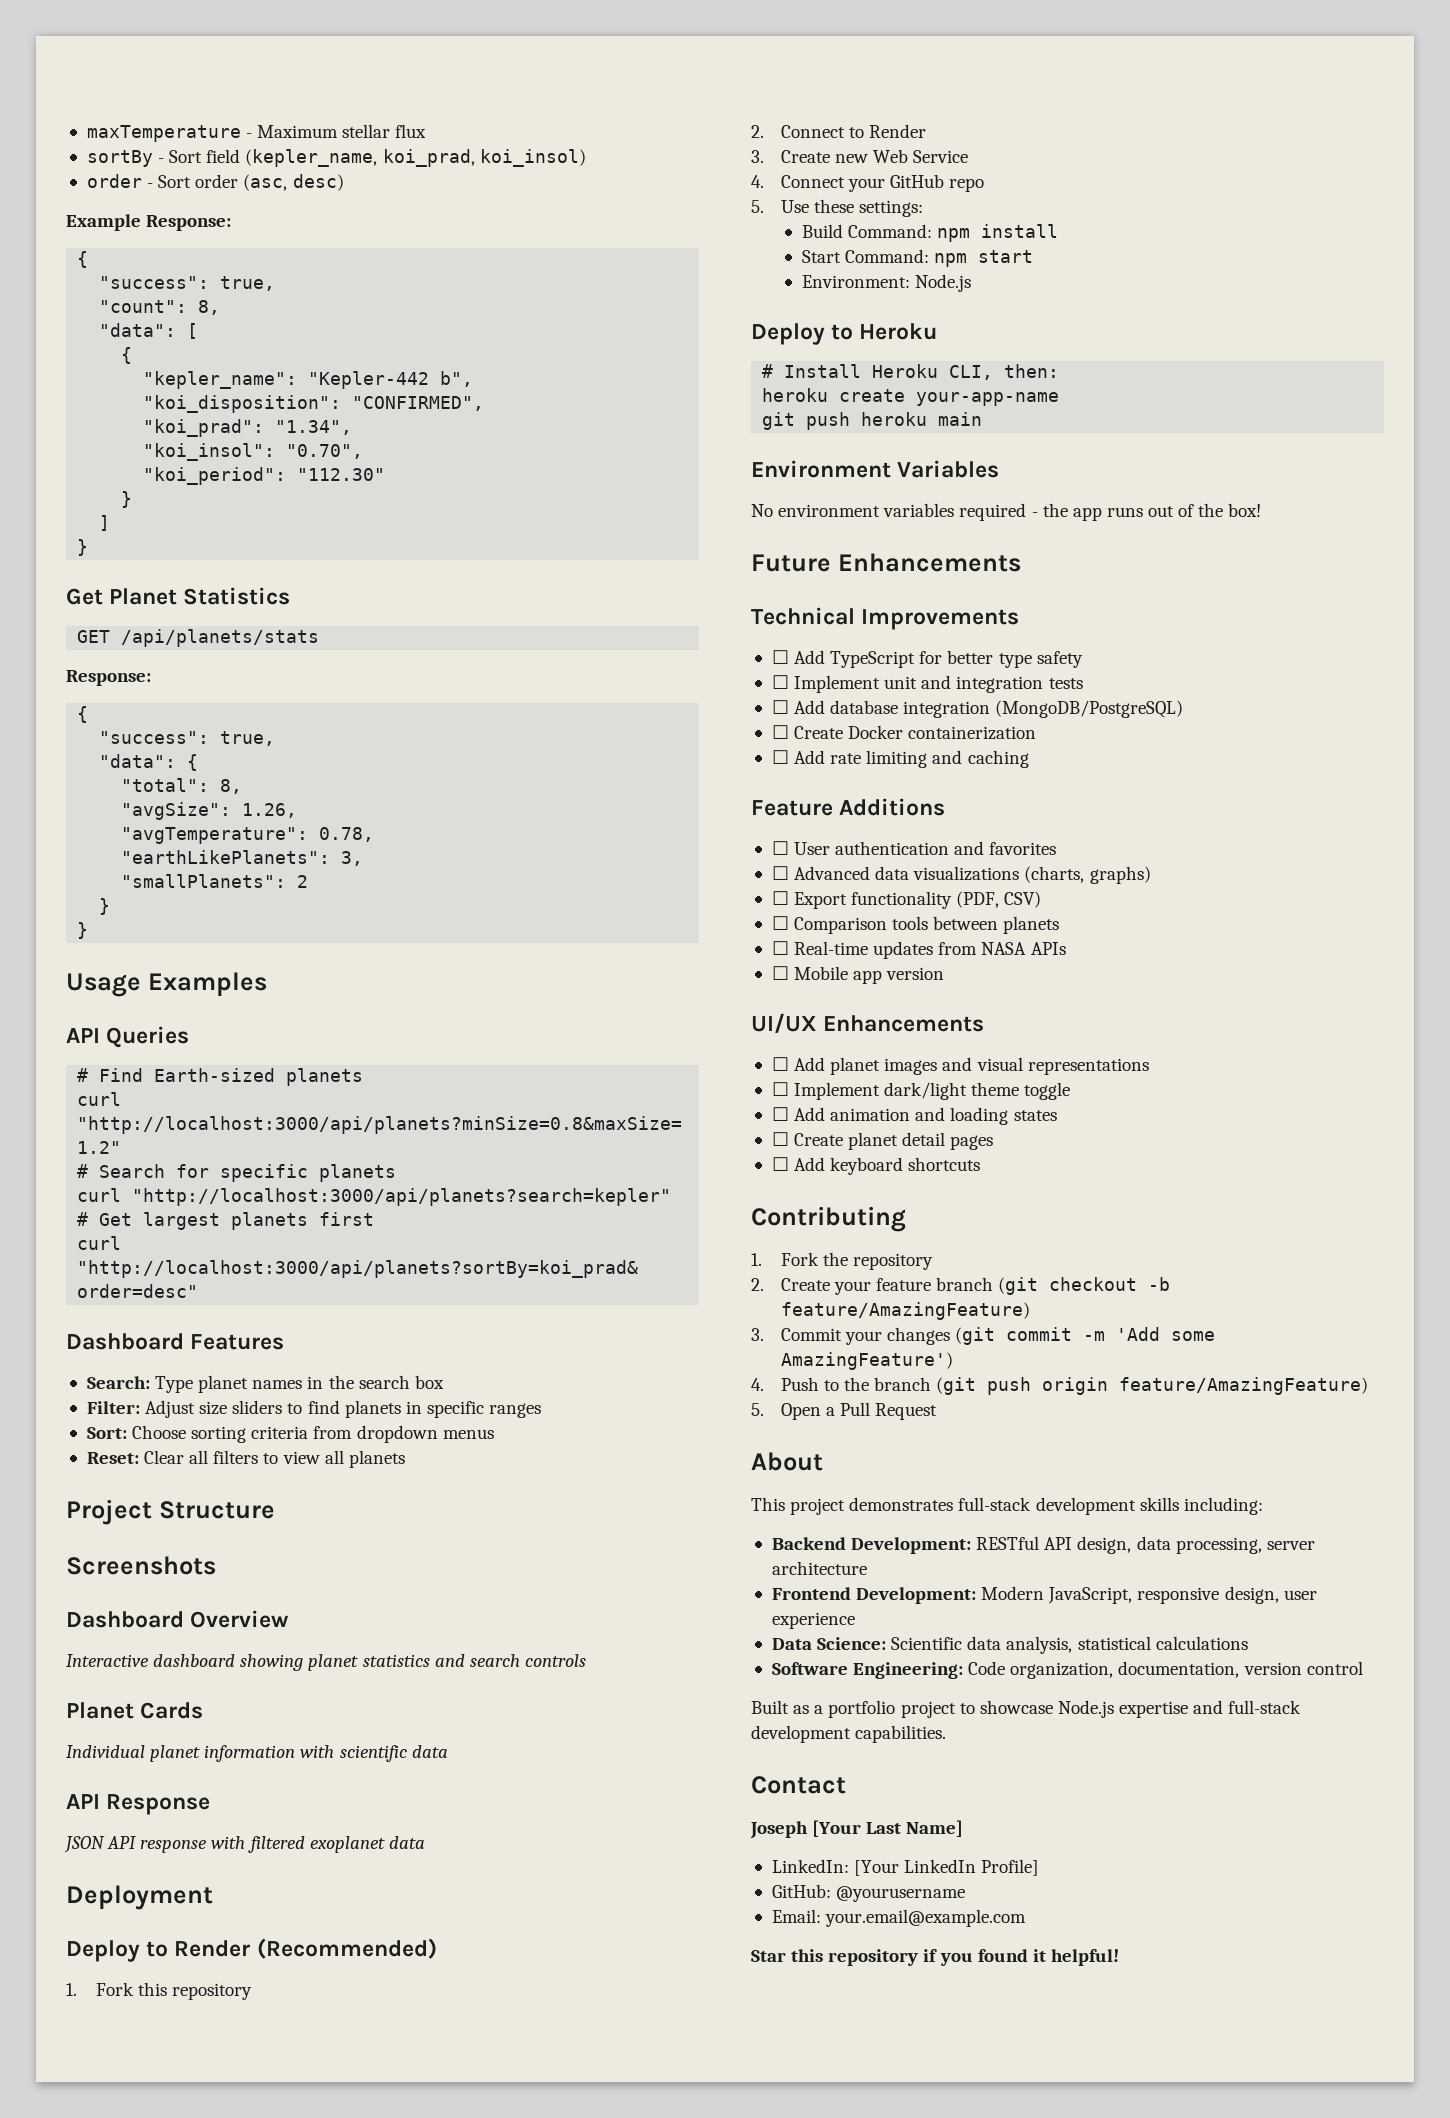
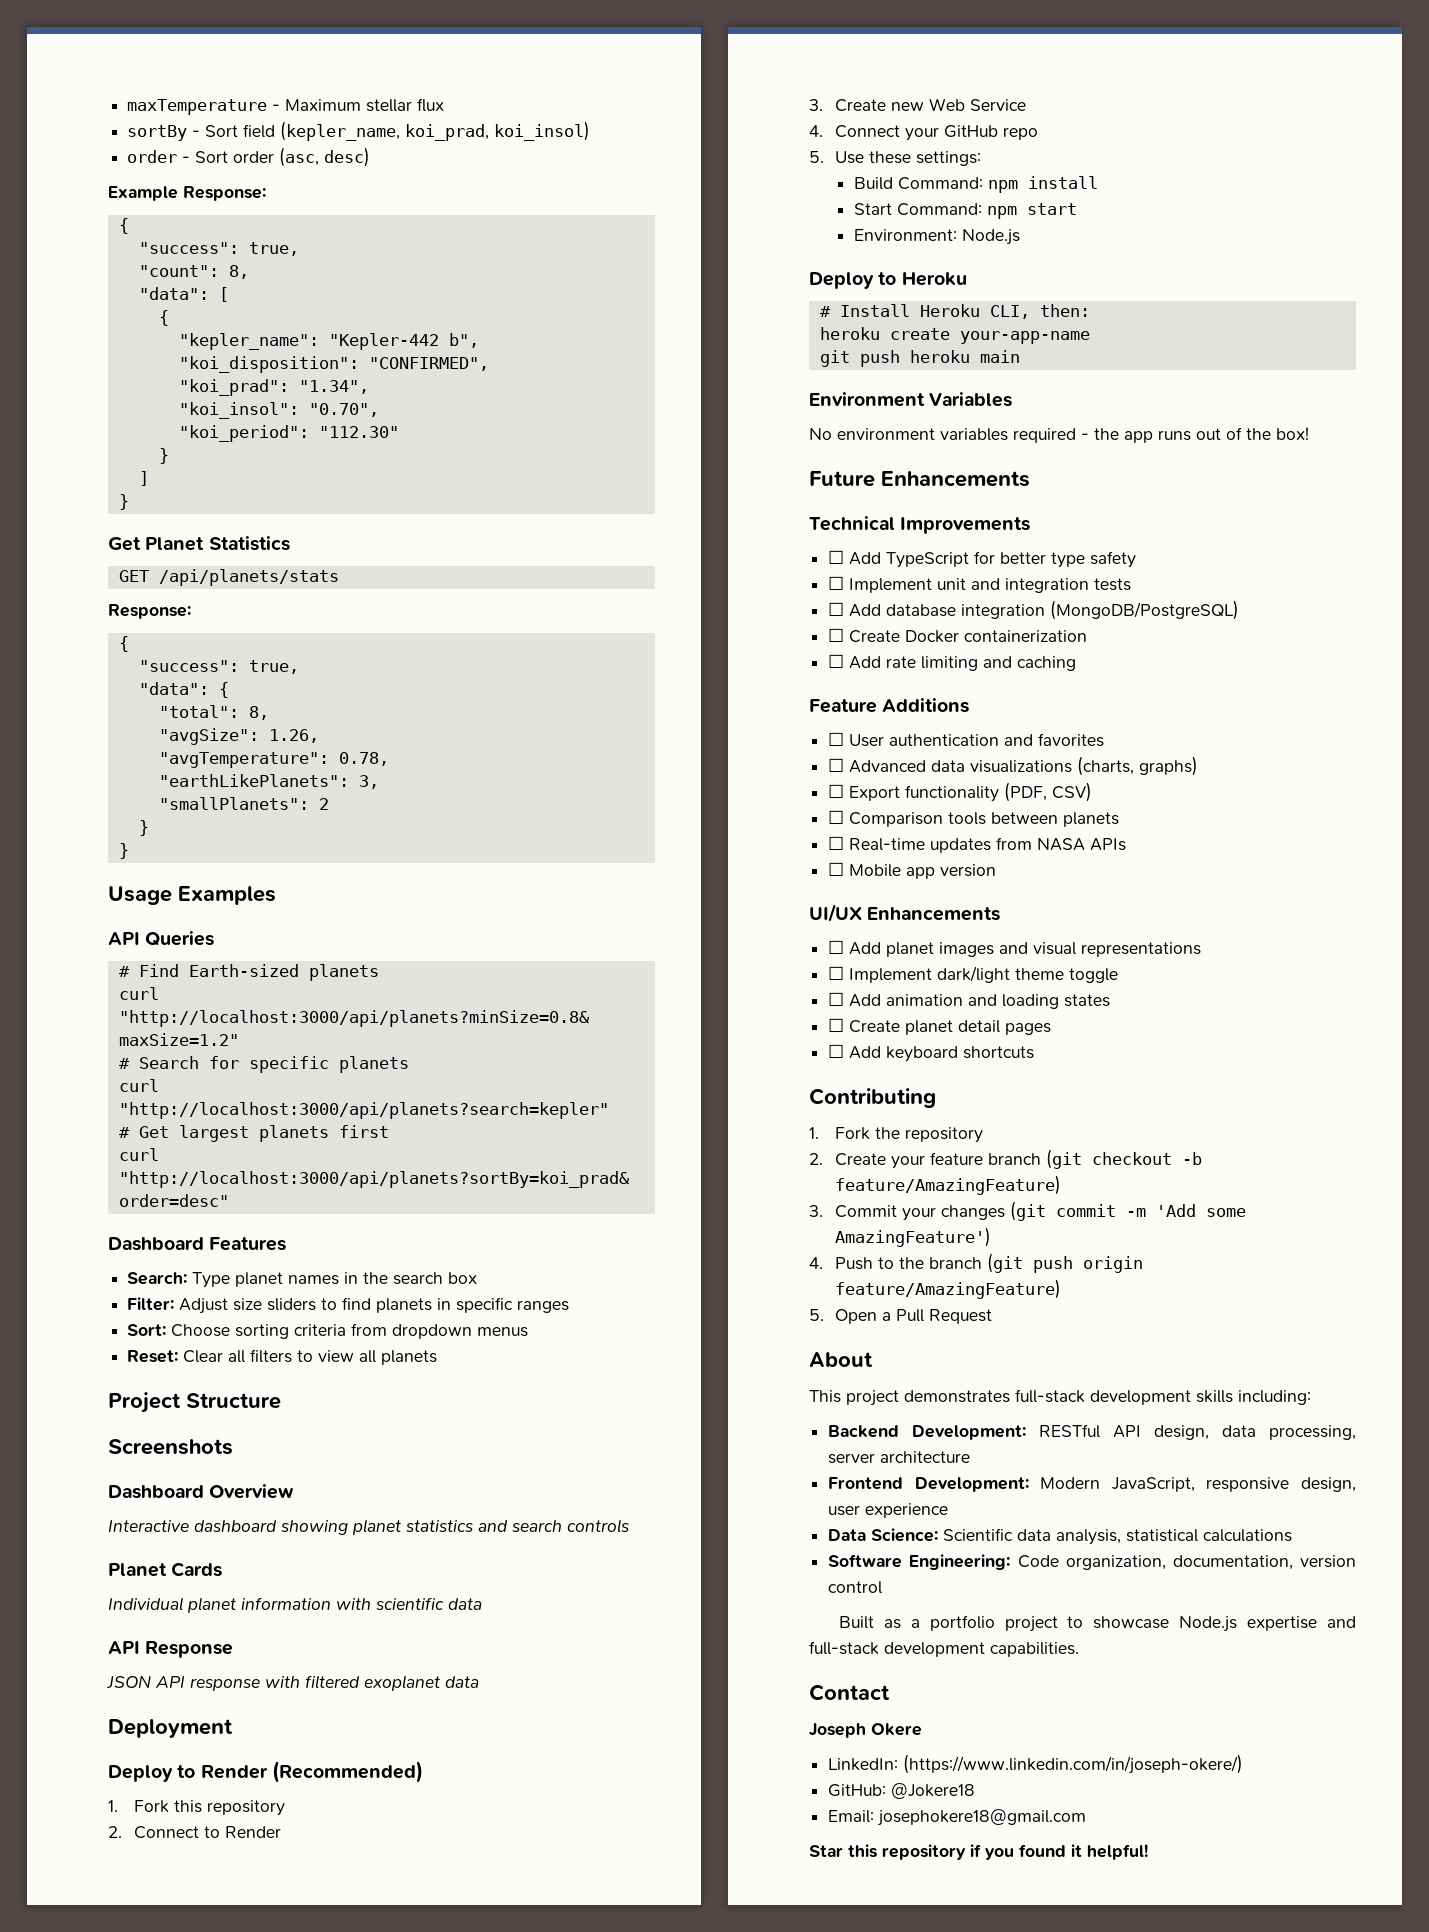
[812,1820,964,1837] [771,1859,1040,1876] [Your Last Name] // LinkedIn: [Your LinkedIn Profile] -> [871,1723,922,1736] [828,1754,1244,1774] Okere // LinkedIn: (https://www.linkedin.com/in/joseph-okere/)
[836,1886,966,1902] @yourusername -> [891,1783,976,1799] @Jokere18
[825,1909,1027,1927] your.email@example.com -> [877,1809,1087,1826] josephokere18@gmail.com

